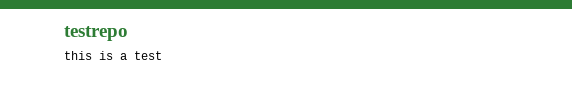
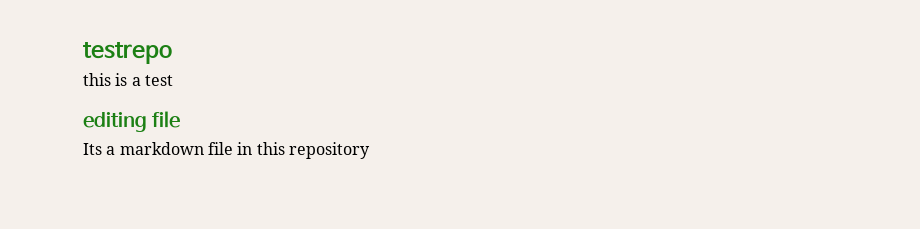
(162, 55) none -> [83,111,181,132] [83,142,370,159] // editing file // Its a markdown file in this repository

